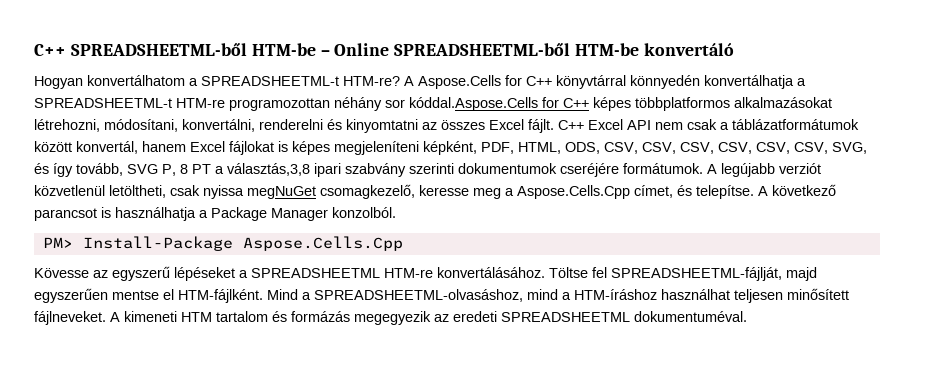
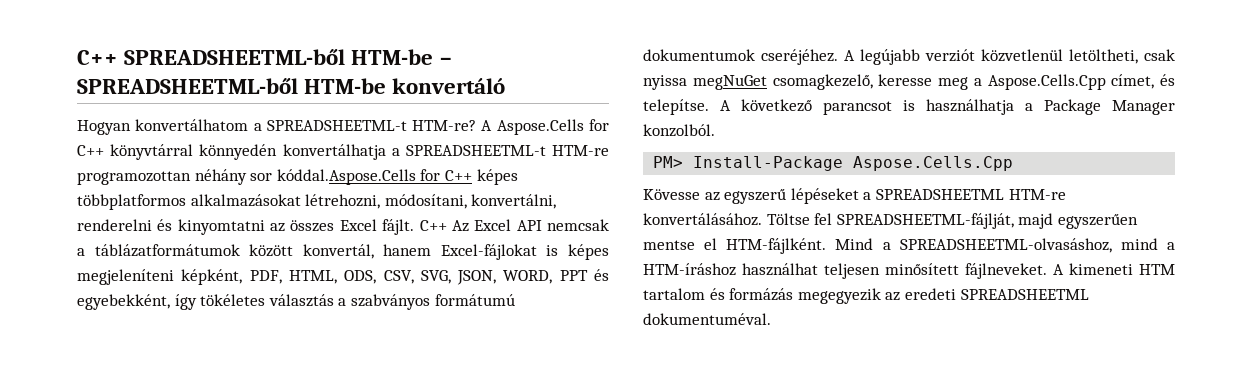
[334,43,390,56] Online -> (452, 61) none
(584, 125) none -> [451,220,469,232] Az
[655,119,717,130] nem csak -> [547,219,610,231] nemcsak
[190,141,274,155] Excel fájlokat -> [440,244,537,260] Excel-fájlokat
[642,142,867,154] [34,163,703,177] CSV, CSV, CSV, CSV, CSV, SVG, és így tovább, SVG P, 8 PT a választás,3,8 ipari szabvány szerinti dokumentumok cseréjére formátumok. -> [420,269,609,285] [77,294,515,310] [643,49,838,65] SVG, JSON, WORD, PPT és egyebekként, így tökéletes választás a szabványos formátumú dokumentumok cseréjéhez.

